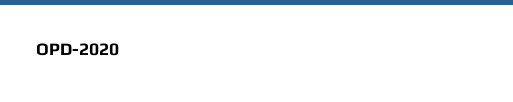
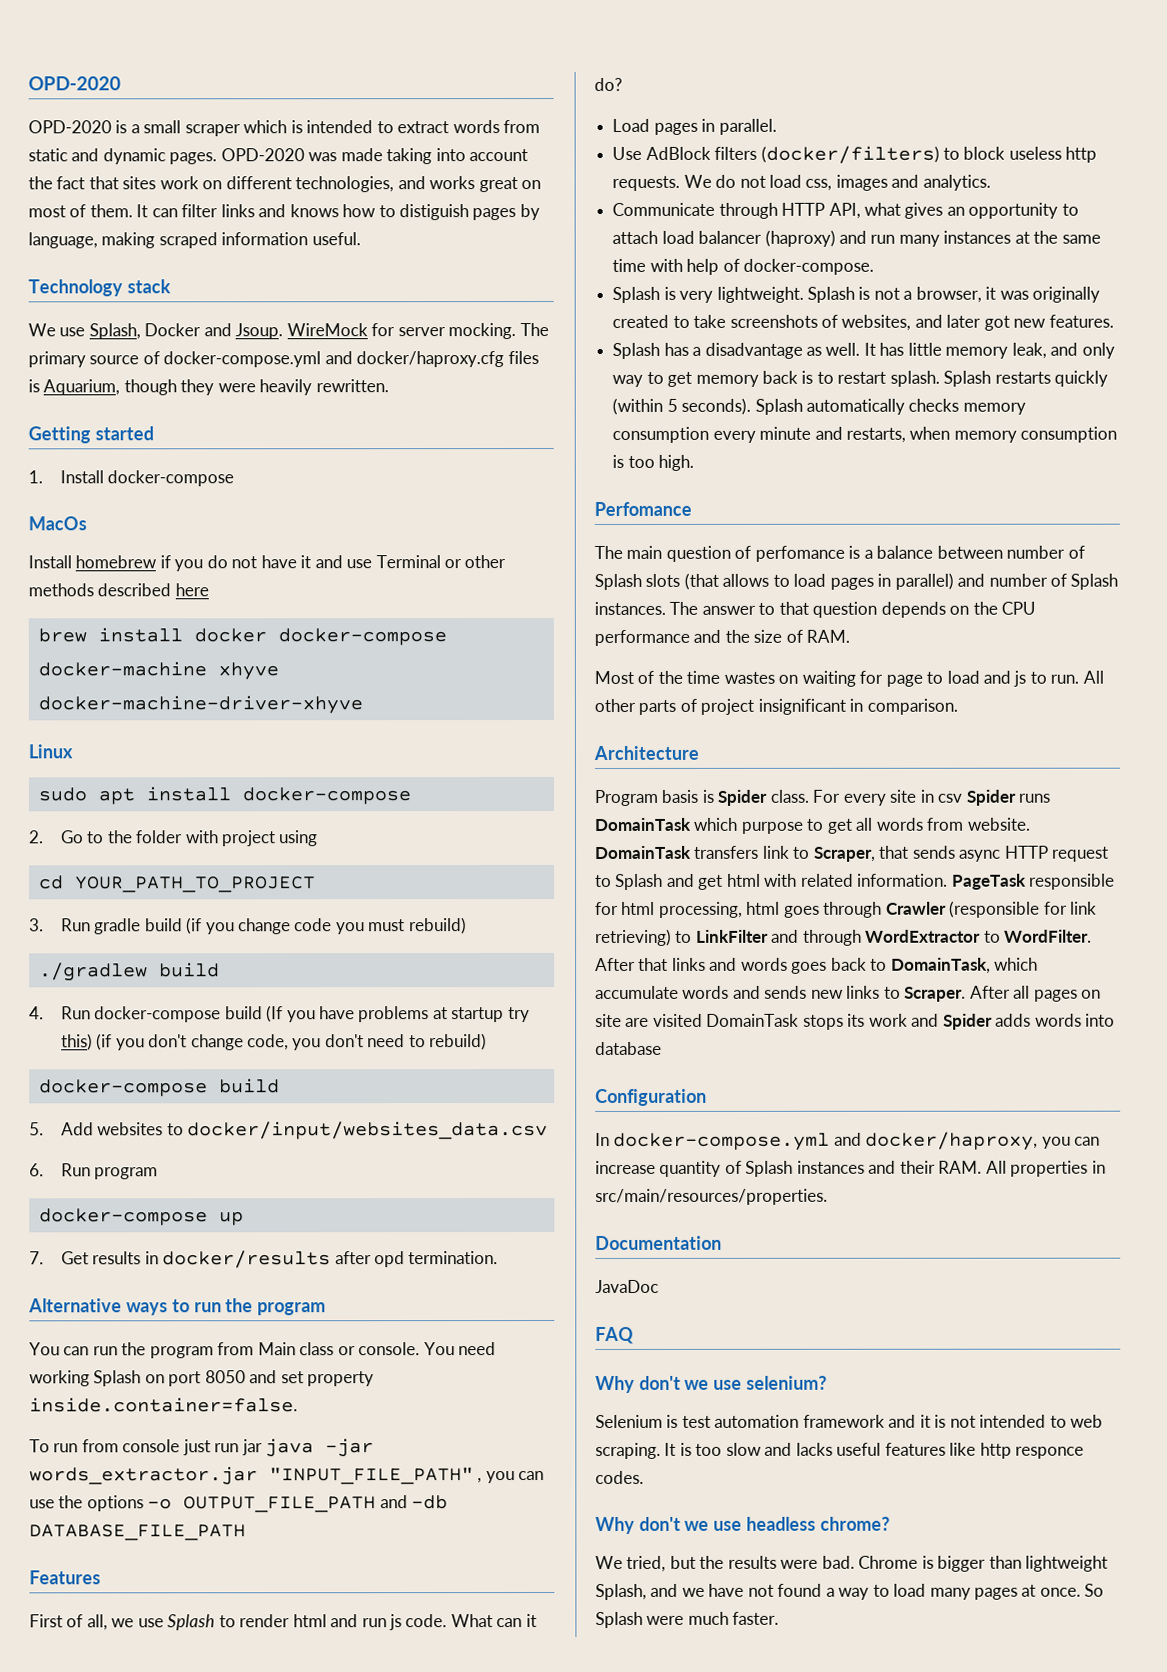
[36,43,119,56] OPD-2020 -> [28,76,121,91] [28,120,541,137] [28,148,529,165] [28,176,542,193] [28,204,540,221] [28,232,361,249] [28,279,171,297] [28,323,549,340] [28,351,539,368] [28,379,389,396] [28,426,154,444] [28,470,235,487] [28,516,87,531] [28,555,507,572] [28,583,209,597] [37,627,447,646] [37,661,279,681] [37,695,363,715] [28,744,73,759] [37,786,411,805] [28,830,319,847] [38,875,316,893] [29,917,467,935] [38,962,220,982] [29,1005,530,1023] [60,1033,488,1051] [38,1078,280,1097] [29,1121,549,1140] [29,1163,159,1180] [38,1208,244,1226] [29,1250,499,1269] [28,1298,327,1316] [29,1342,497,1359] [29,1370,375,1387] [29,1397,298,1413] [29,1438,375,1458] [29,1466,545,1486] [29,1495,449,1513] [29,1524,246,1541] [29,1570,101,1585] [29,1614,537,1631] [594,77,623,91] [612,118,777,135] [612,145,1098,164] [612,174,991,191] [612,202,1079,219] [612,229,1101,247] [612,258,874,275] [612,286,1101,303] [612,314,1114,331] [612,342,1115,359] [612,370,1109,387] [612,397,1026,415] [612,426,1118,443] [612,454,695,471] [594,501,692,516] [594,545,1085,562] [594,572,1119,590] [594,601,1037,618] [594,629,851,646] [594,670,1104,687] [594,698,958,715] [593,745,699,760] [594,789,1051,806] [594,817,1030,834] [595,845,1110,862] [595,873,1116,890] [595,900,1098,918] [595,928,1093,946] [595,957,1039,974] [595,985,1102,1002] [595,1013,1116,1030] [595,1041,662,1055] [595,1088,707,1106] [595,1131,1101,1151] [595,1160,1106,1177] [595,1188,828,1205] [595,1235,722,1250] [595,1279,659,1293] [595,1326,634,1344] [595,1375,827,1393] [595,1414,1104,1428] [595,1442,1085,1459] [595,1470,644,1484] [595,1516,890,1534] [595,1555,1109,1572] [595,1583,1105,1600] [595,1611,780,1628] OPD-2020 // OPD-2020 is a small scraper which is intended to extract words from static and dynamic pages. OPD-2020 was made taking into account the fact that sites work on different technologies, and works great on most of them. It can filter links and knows how to distiguish pages by language, making scraped information useful. // Technology stack // We use Splash, Docker and Jsoup. WireMock for server mocking. The primary source of docker-compose.yml and docker/haproxy.cfg files is Aquarium, though they were heavily rewritten. // Getting started // 1. Install docker-compose // MacOs // Install homebrew if you do not have it and use Terminal or other methods described here // brew install docker docker-compose docker-machine xhyve docker-machine-driver-xhyve // Linux // sudo apt install docker-compose // 2. Go to the folder with project using // cd YOUR_PATH_TO_PROJECT // 3. Run gradle build (if you change code you must rebuild) // ./gradlew build // 4. Run docker-compose build (If you have problems at startup try this) (if you don't change code, you don't need to rebuild) // docker-compose build // 5. Add websites to docker/input/websites_data.csv // 6. Run program // docker-compose up // 7. Get results in docker/results after opd termination. // Alternative ways to run the program // You can run the program from Main class or console. You need working Splash on port 8050 and set property inside.container=false. // To run from console just run jar java -jar words_extractor.jar "INPUT_FILE_PATH" , you can use the options -o OUTPUT_FILE_PATH and -db DATABASE_FILE_PATH // Features // First of all, we use Splash to render html and run js code. What can it do? // Load pages in parallel. // Use AdBlock filters (docker/filters) to block useless http requests. We do not load css, images and analytics. // Communicate through HTTP API, what gives an opportunity to attach load balancer (haproxy) and run many instances at the same time with help of docker-compose. // Splash is very lightweight. Splash is not a browser, it was originally created to take screenshots of websites, and later got new features. // Splash has a disadvantage as well. It has little memory leak, and only way to get memory back is to restart splash. Splash restarts quickly (within 5 seconds). Splash automatically checks memory consumption every minute and restarts, when memory consumption is too high. // Perfomance // The main question of perfomance is a balance between number of Splash slots (that allows to load pages in parallel) and number of Splash instances. The answer to that question depends on the CPU performance and the size of RAM. // Most of the time wastes on waiting for page to load and js to run. All other parts of project insignificant in comparison. // Architecture // Program basis is Spider class. For every site in csv Spider runs DomainTask which purpose to get all words from website. DomainTask transfers link to Scraper, that sends async HTTP request to Splash and get html with related information. PageTask responsible for html processing, html goes through Crawler (responsible for link retrieving) to LinkFilter and through WordExtractor to WordFilter. After that links and words goes back to DomainTask, which accumulate words and sends new links to Scraper. After all pages on site are visited DomainTask stops its work and Spider adds words into database // Configuration // In docker-compose.yml and docker/haproxy, you can increase quantity of Splash instances and their RAM. All properties in src/main/resources/properties. // Documentation // JavaDoc // FAQ // Why don't we use selenium? // Selenium is test automation framework and it is not intended to web scraping. It is too slow and lacks useful features like http responce codes. // Why don't we use headless chrome? // We tried, but the results were bad. Chrome is bigger than lightweight Splash, and we have not found a way to load many pages at once. So Splash were much faster.

